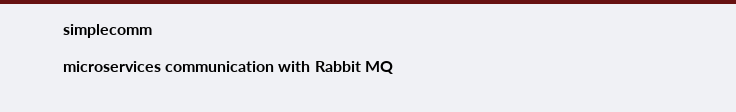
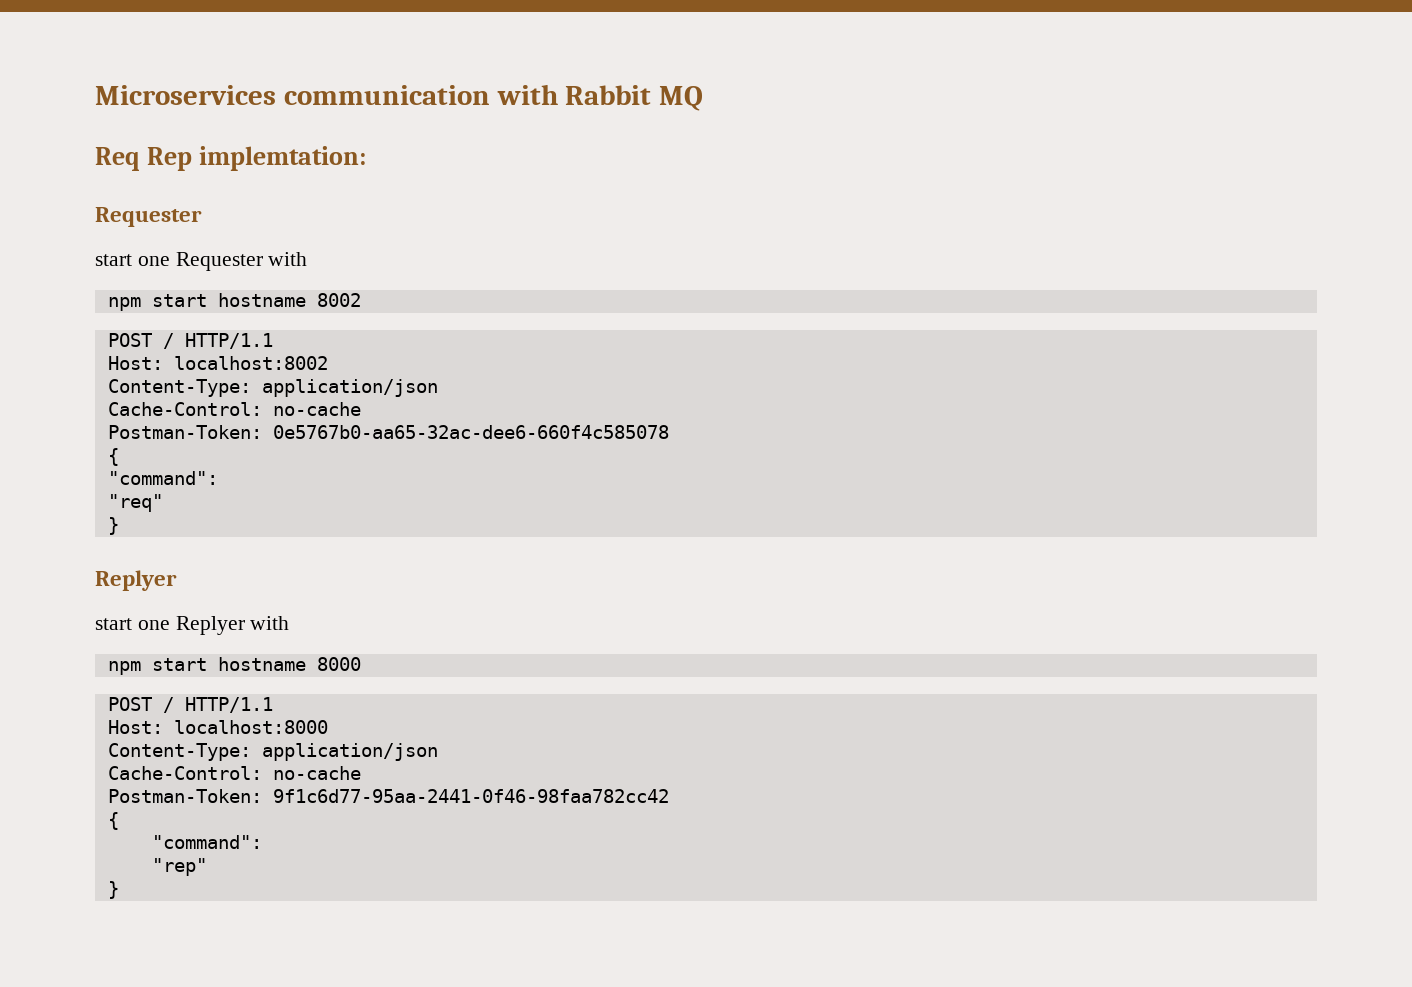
[63,24,152,38] [63,61,161,72] simplecomm // microservices -> [95,85,276,105] Microservices
(393, 67) none -> [95,146,367,171] [95,207,202,227] [95,252,308,271] [107,293,361,311] [107,333,273,349] [107,356,328,370] [107,379,438,397] [107,402,361,416] [107,425,669,439] [107,448,119,466] [107,471,218,485] [107,494,163,512] [107,517,119,535] [95,570,177,591] [95,616,290,635] [107,657,361,675] [107,697,273,713] [107,720,328,734] [107,743,438,761] [107,766,361,780] [107,789,669,803] [107,812,119,830] [151,835,262,849] [151,858,207,876] [107,881,119,899] // Req Rep implemtation: // Requester // start one Requester with // npm start hostname 8002 // POST / HTTP/1.1 // Host: localhost:8002 // Content-Type: application/json // Cache-Control: no-cache // Postman-Token: 0e5767b0-aa65-32ac-dee6-660f4c585078 // { // "command": // "req" // } // Replyer // start one Replyer with // npm start hostname 8000 // POST / HTTP/1.1 // Host: localhost:8000 // Content-Type: application/json // Cache-Control: no-cache // Postman-Token: 9f1c6d77-95aa-2441-0f46-98faa782cc42 // { // "command": // "rep" // }

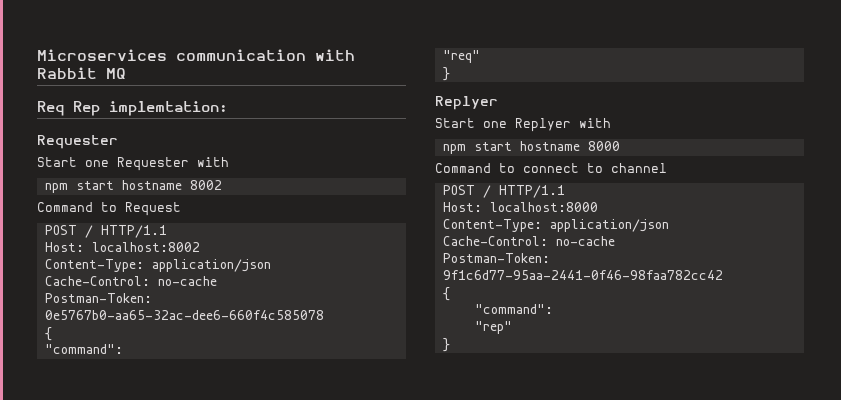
[95,254,132,266] start -> [37,157,77,167] Start
(361, 300) none -> [37,202,181,216] // Command to Request
[95,618,132,630] start -> [435,118,475,128] Start
(361, 664) none -> [435,163,667,173] // Command to connect to channel

